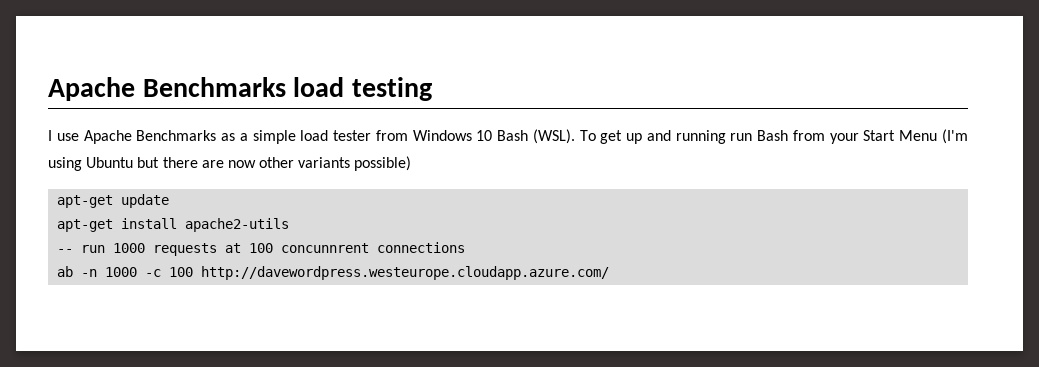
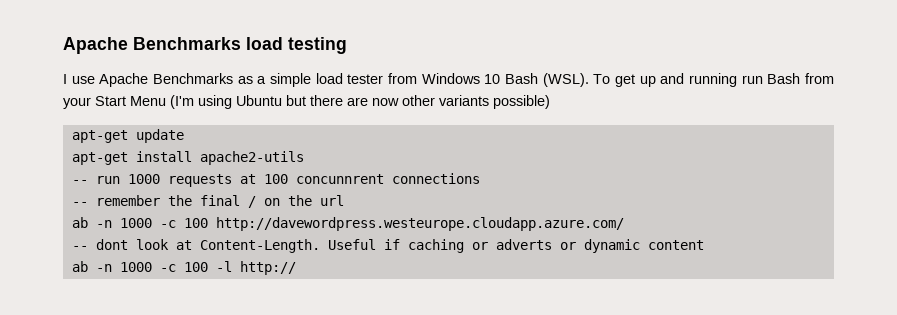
(466, 247) none -> [71,195,344,208] // -- remember the final / on the url
(610, 273) none -> [71,239,704,253] [71,261,296,275] // -- dont look at Content-Length. Useful if caching or adverts or dynamic content // ab -n 1000 -c 100 -l http://

